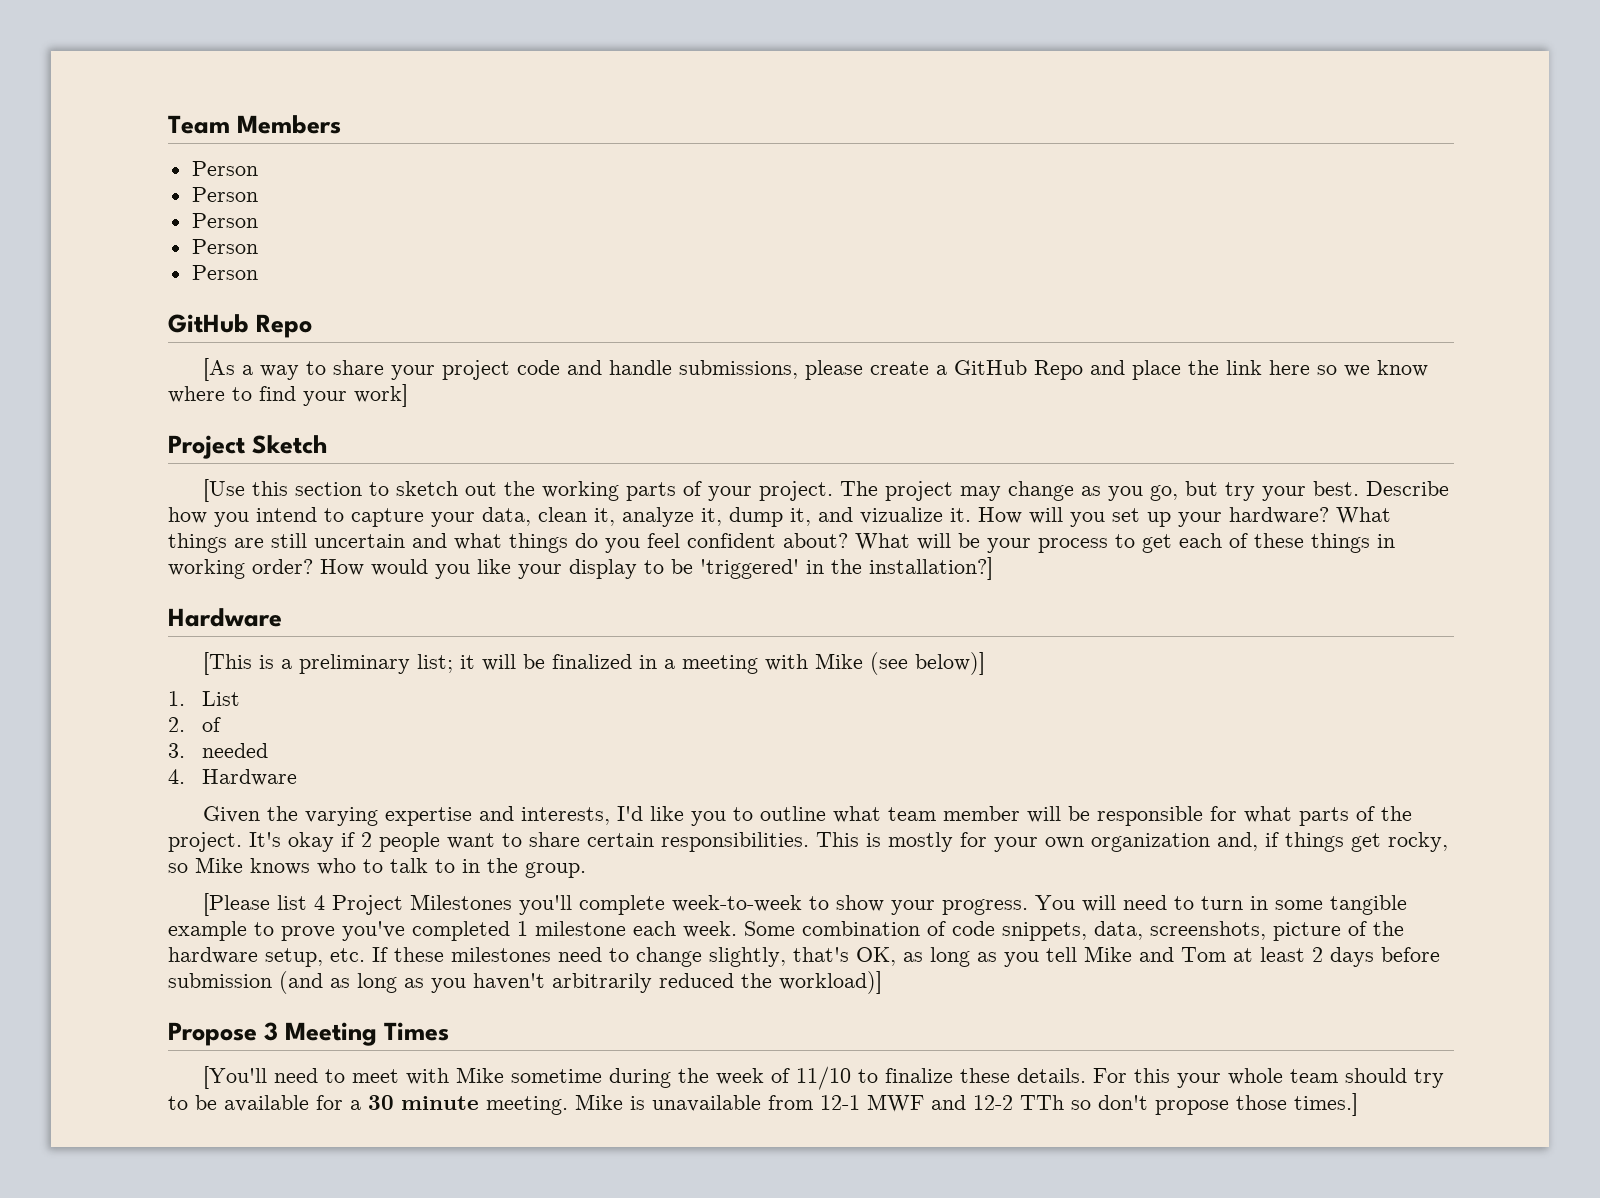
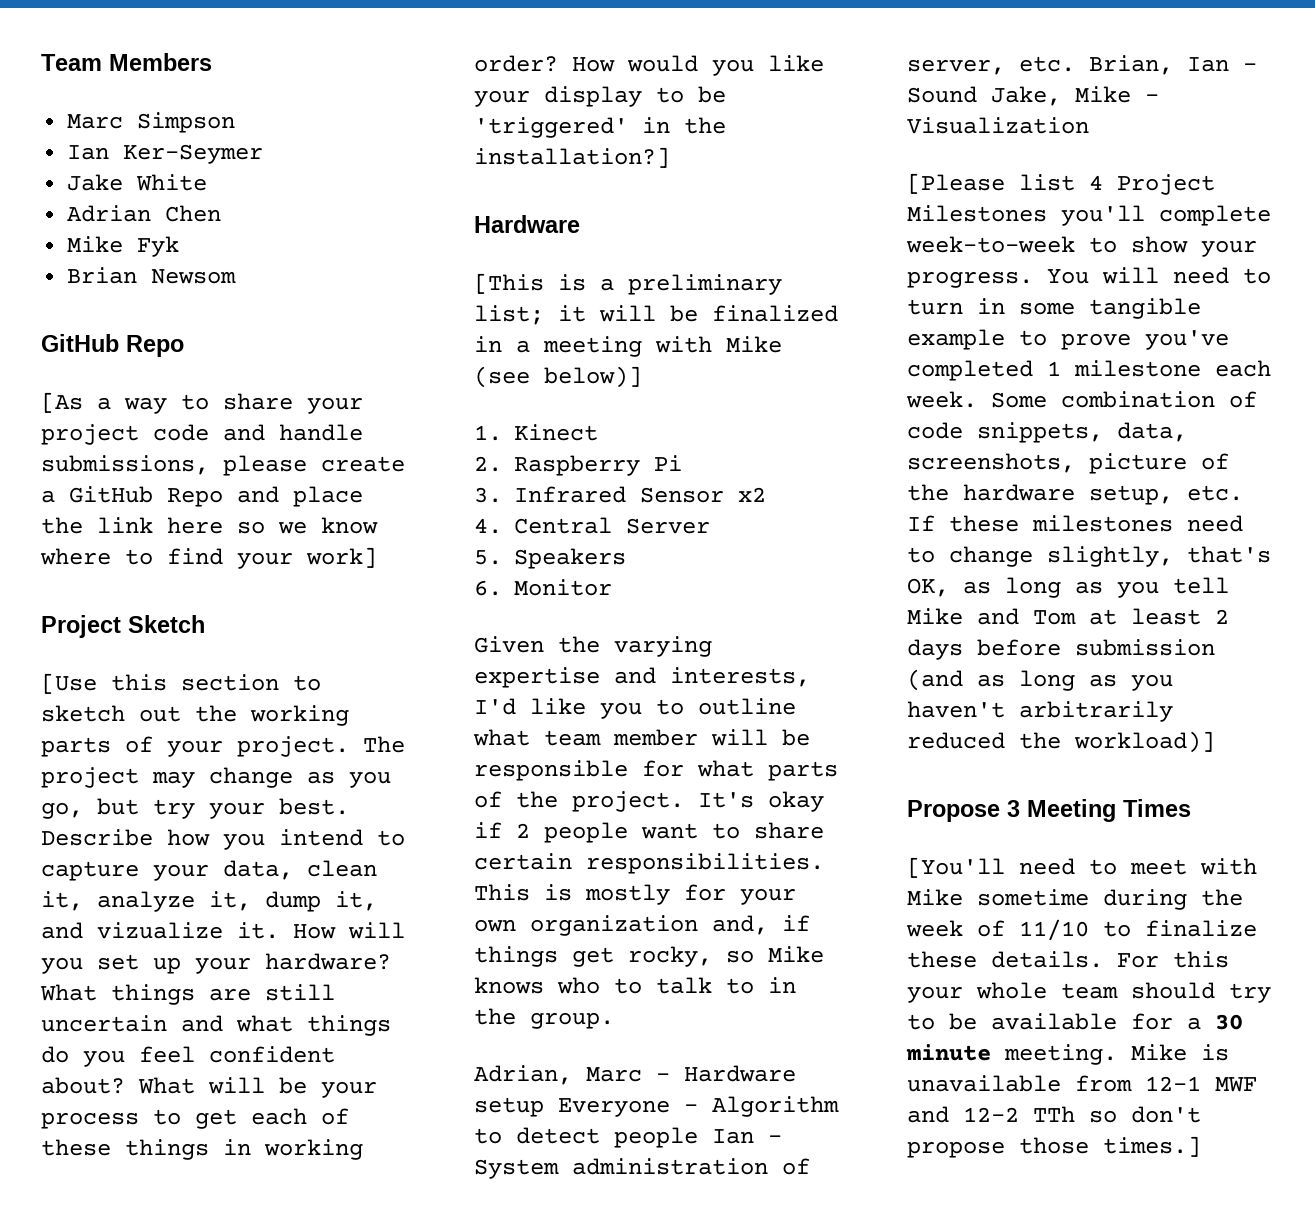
[191,161,258,176] [191,187,258,202] [191,213,258,228] [191,239,258,254] [191,265,258,280] Person // Person // Person // Person // Person -> [67,112,236,133] [67,144,264,164] [67,174,208,191] [67,205,222,222] [67,236,180,257] [67,267,237,284] Marc Simpson // Ian Ker-Seymer // Jake White // Adrian Chen // Mike Fyk // Brian Newsom
[201,691,240,706] List -> [514,424,598,441] Kinect
[201,717,221,732] of -> [514,455,682,476] Raspberry Pi
[201,743,268,758] [168,769,297,786] needed // 4. Hardware -> [514,486,766,503] [474,517,710,534] [474,548,626,569] [474,579,612,596] Infrared Sensor x2 // 4. Central Server // 5. Speakers // 6. Monitor
(586, 870) none -> [474,1065,796,1085] [474,1096,839,1117] [474,1127,782,1148] [474,1158,810,1179] [907,55,1257,75] [907,86,1159,106] [907,117,1089,134] // Adrian, Marc - Hardware setup Everyone - Algorithm to detect people Ian - System administration of server, etc. Brian, Ian - Sound Jake, Mike - Visualization

